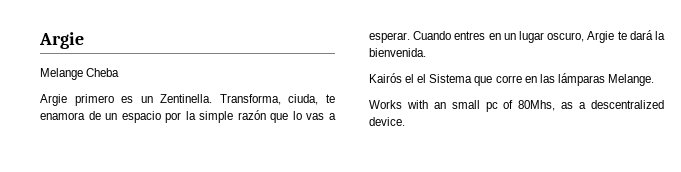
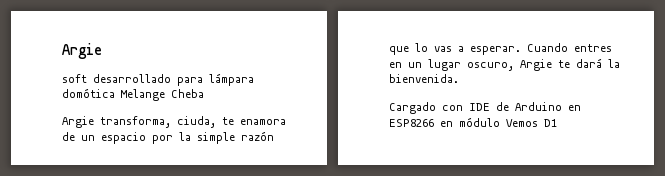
[40,68,120,80] [40,94,281,106] Melange Cheba // Argie primero es un Zentinella. Transforma, -> [62,73,254,86] [62,88,204,101] [62,116,171,128] soft desarrollado para lámpara domótica Melange Cheba // Argie transforma,
[369,73,654,86] [369,100,664,112] [369,117,405,126] Kairós el el Sistema que corre en las lámparas Melange. // Works with an small pc of 80Mhs, as a descentralized device. -> [389,102,581,114] [389,117,557,127] Cargado con IDE de Arduino en ESP8266 en módulo Vemos D1

